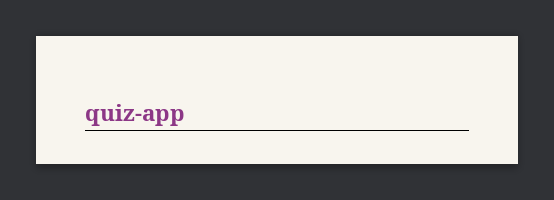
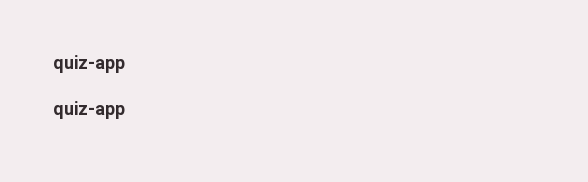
[85,104,185,126] quiz-app -> [53,55,125,73] [53,101,125,119] quiz-app // quiz-app

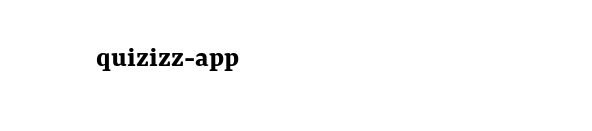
[53,55,125,73] [53,101,125,119] quiz-app // quiz-app -> [96,48,239,71] quizizz-app

